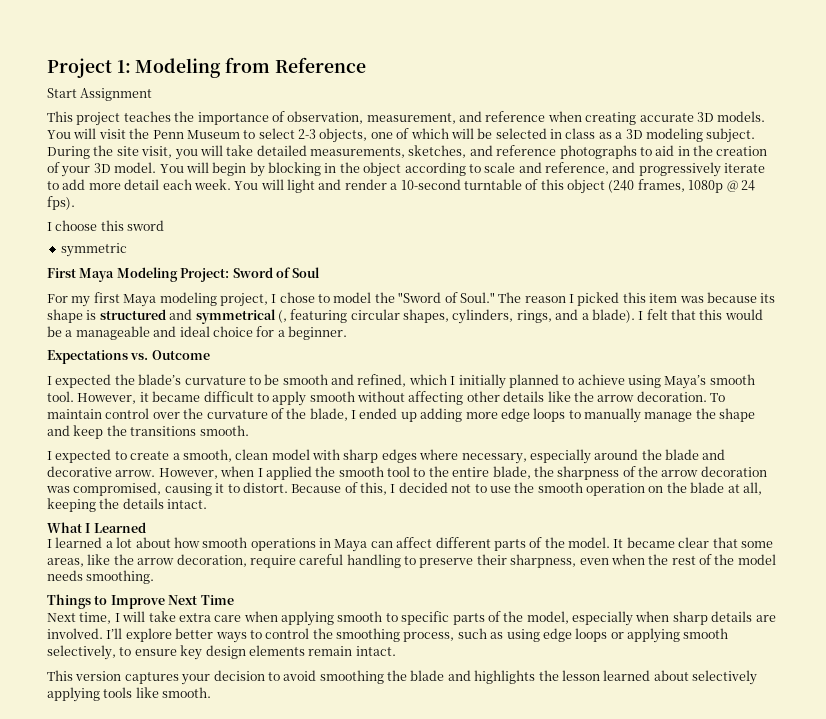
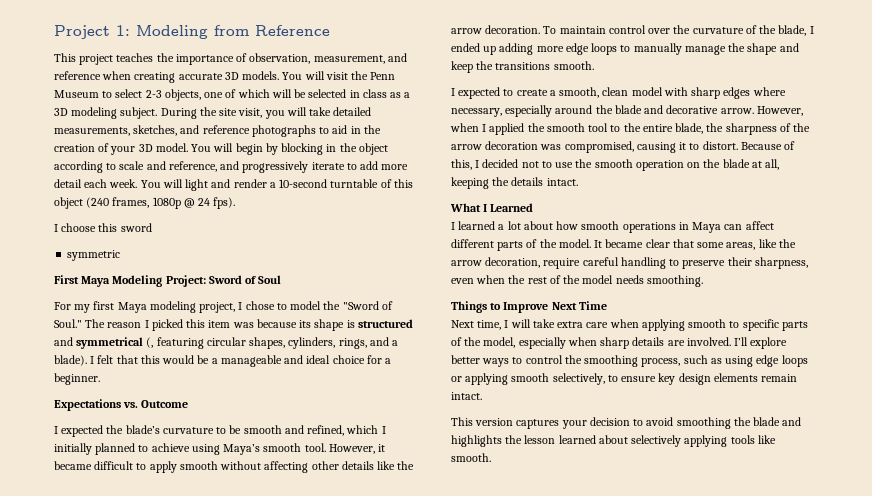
[47,88,153,101] // Start Assignment -> (330, 30) none

